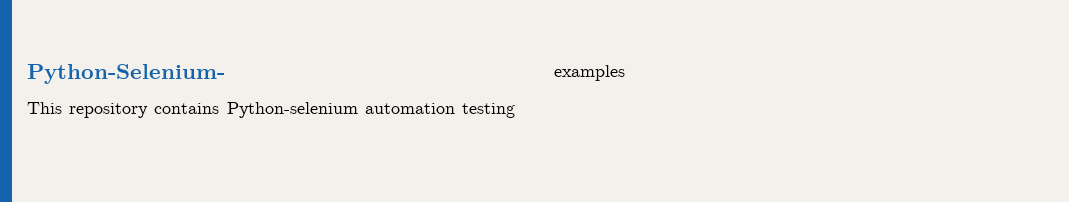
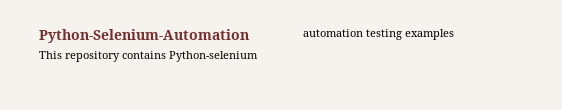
[27,64,225,84] Python-Selenium- -> [39,29,249,43] Python-Selenium-Automation

